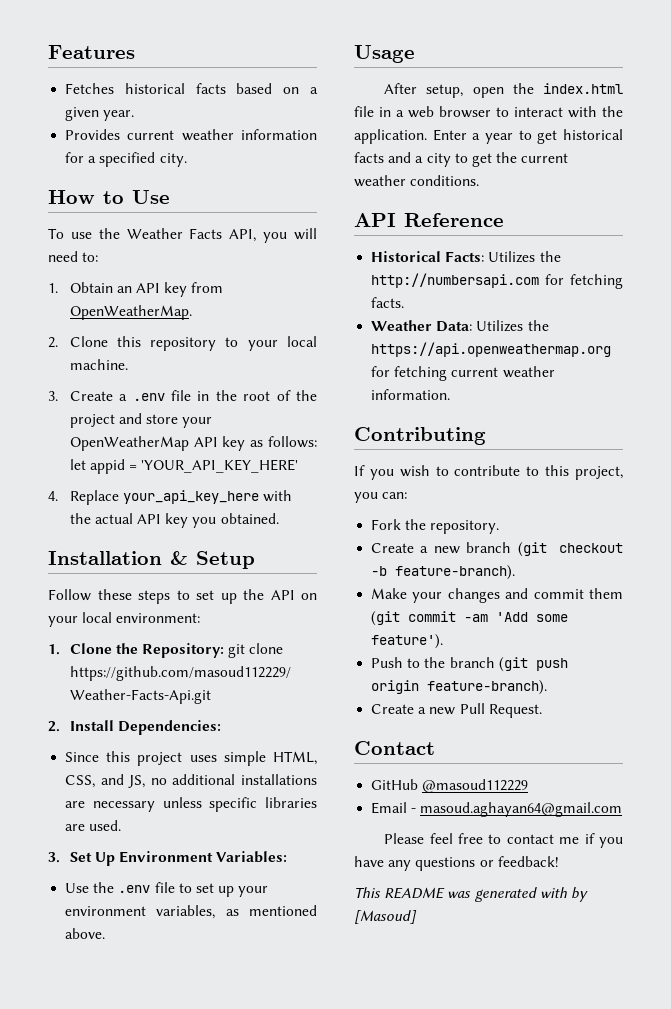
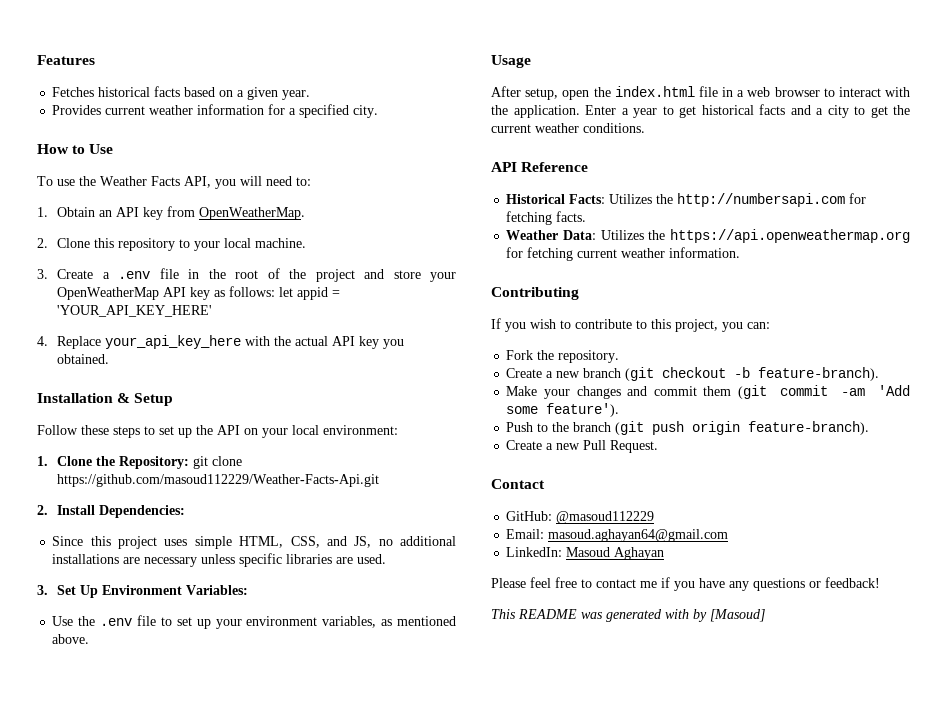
[371,779,419,790] GitHub -> [506,511,553,521] GitHub:
[371,802,417,814] Email - -> [506,529,545,539] Email:
(623, 809) none -> [506,547,665,560] // LinkedIn: Masoud Aghayan

